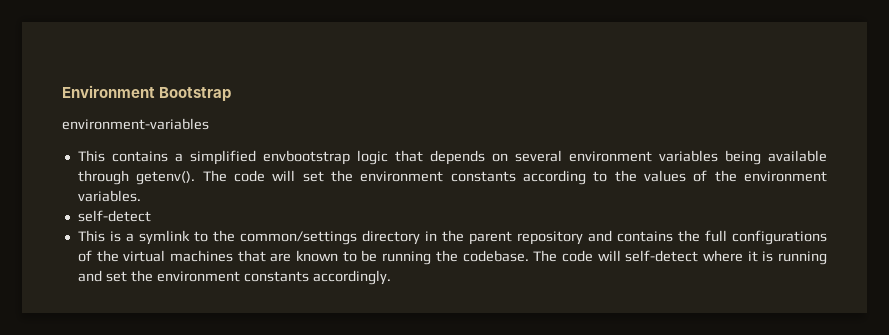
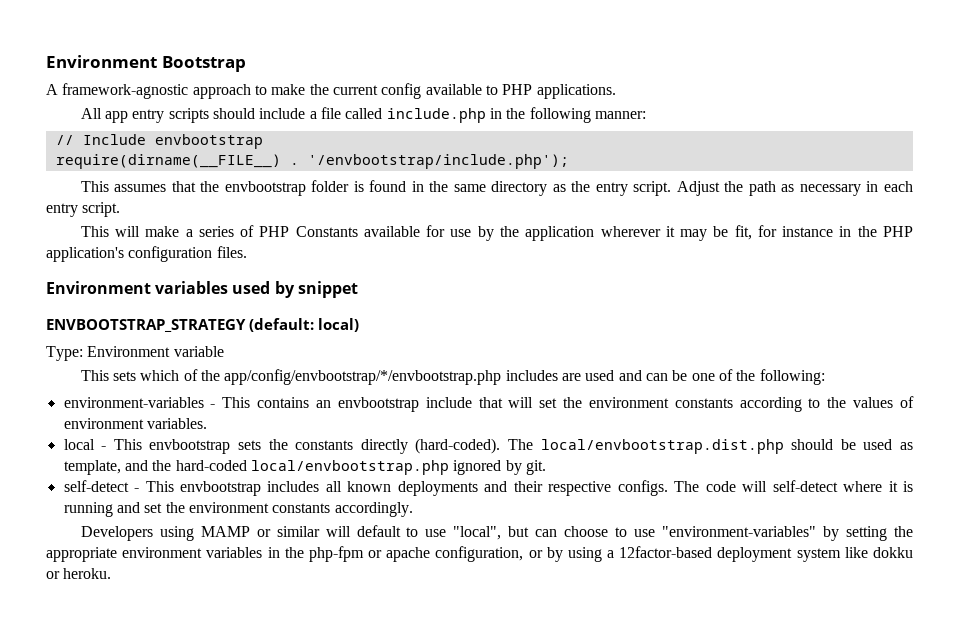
[62,118,209,130] [77,150,827,165] [77,170,265,185] environment-variables // This contains a simplified envbootstrap logic that depends on several environment variables being available through getenv(). The code -> [46,83,616,99] [80,107,646,123] [55,134,263,149] [55,154,569,169] [80,180,913,196] [46,202,121,217] [80,225,913,241] [46,246,247,262] [46,281,358,298] [46,318,359,332] [46,346,224,361] [80,369,825,385] [63,397,503,412] A framework-agnostic approach to make the current config available to PHP applications. // All app entry scripts should include a file called include.php in the following manner: // // Include envbootstrap // require(dirname(__FILE__) . '/envbootstrap/include.php'); // This assumes that the envbootstrap folder is found in the same directory as the entry script. Adjust the path as necessary in each entry script. // This will make a series of PHP Constants available for use by the application wherever it may be fit, for instance in the PHP application's configuration files. // Environment variables used by snippet // ENVBOOTSTRAP_STRATEGY (default: local) // Type: Environment variable // This sets which of the app/config/envbootstrap/*/envbootstrap.php includes are used and can be one of the following: // environment-variables - This contains an envbootstrap include that
[714,170,737,182] the -> (915, 402) none
[77,210,151,222] [77,230,827,245] [77,250,529,265] self-detect // This is a symlink to the common/settings directory in the parent repository and contains the full configurations of the virtual machines that are known to be running the codebase. -> [63,438,914,454] [63,460,546,475] [63,480,668,496] local - This envbootstrap sets the constants directly (hard-coded). The local/envbootstrap.dist.php should be used as template, and the hard-coded local/envbootstrap.php ignored by git. // self-detect - This envbootstrap includes all known deployments and their respective configs.
(391, 277) none -> [80,525,914,541] [46,546,913,562] [46,568,112,579] // Developers using MAMP or similar will default to use "local", but can choose to use "environment-variables" by setting the appropriate environment variables in the php-fpm or apache configuration, or by using a 12factor-based deployment system like dokku or heroku.

